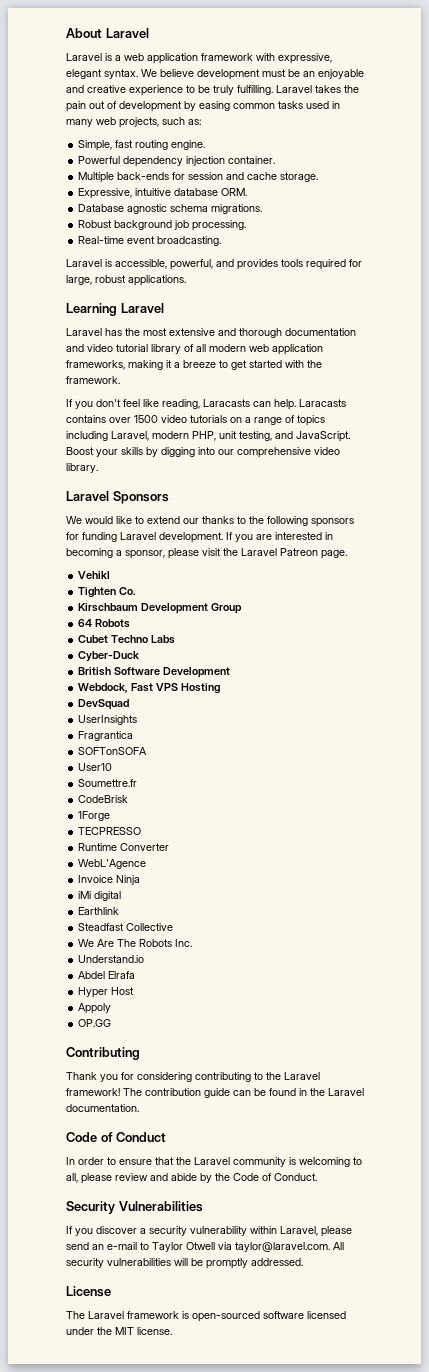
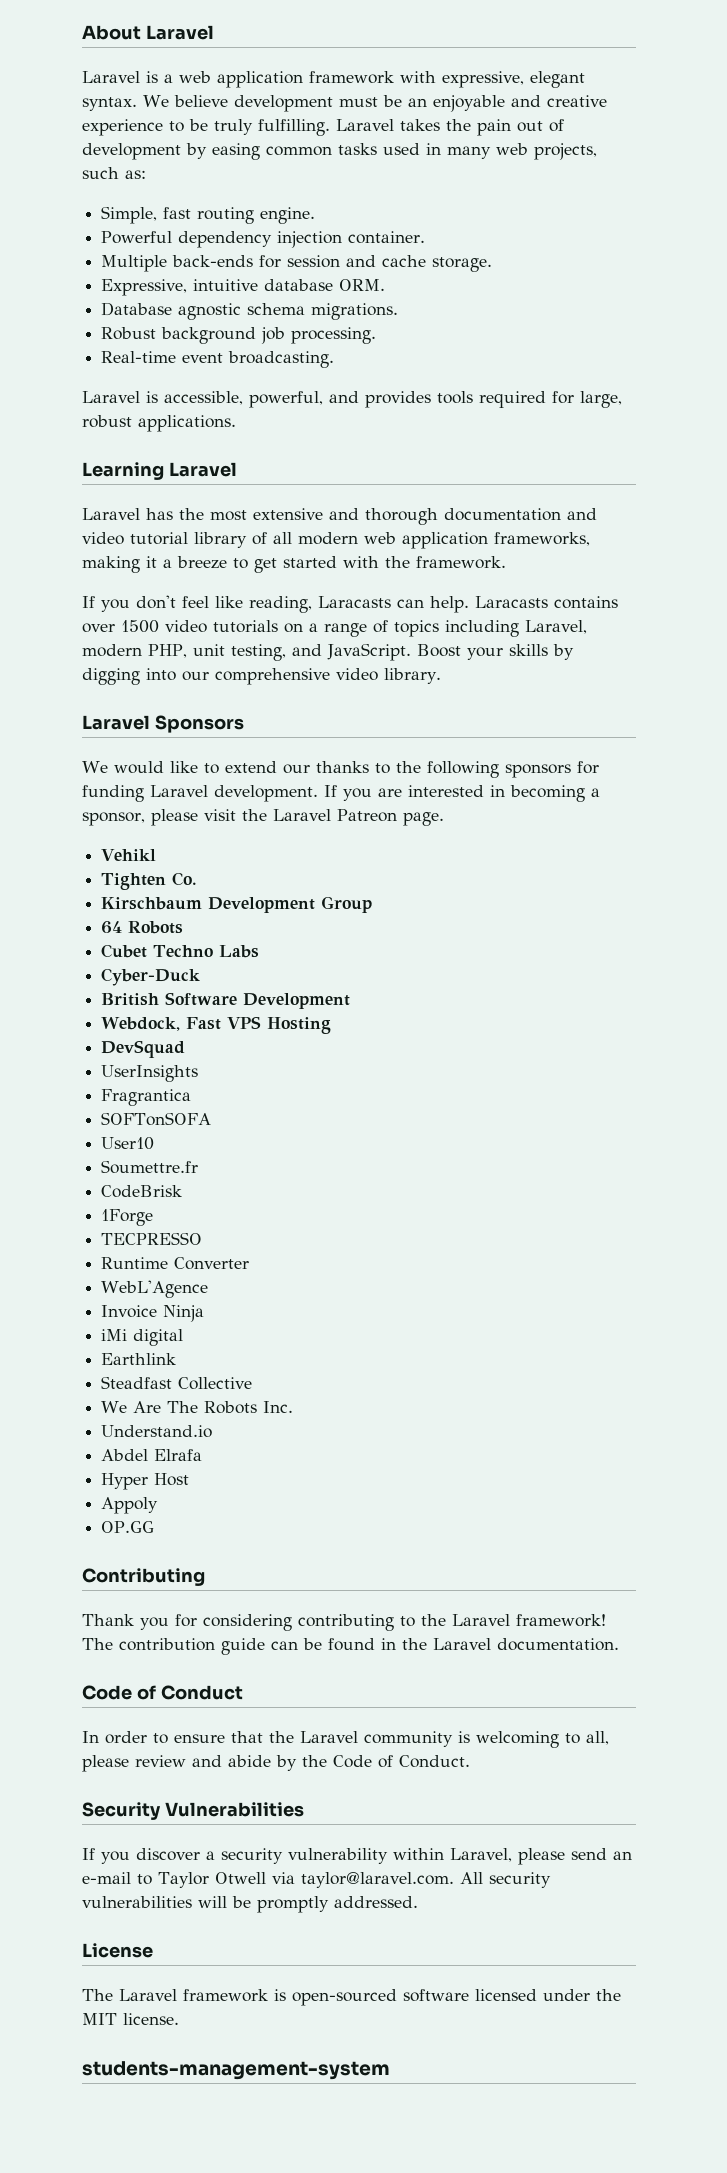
(172, 1331) none -> [82,2061,390,2080] // students-management-system

